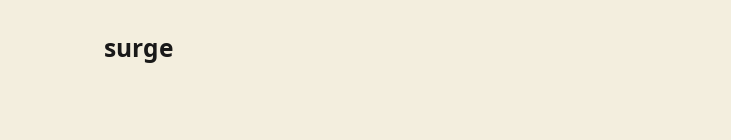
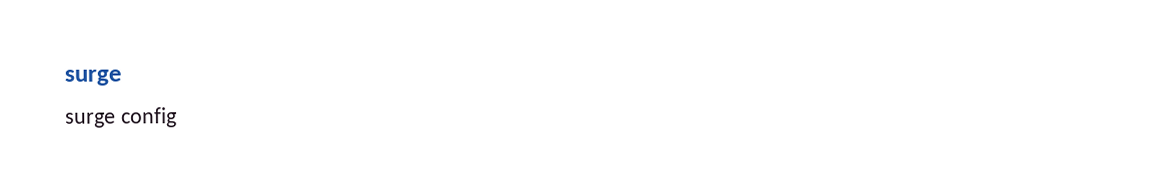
[104,43,173,63] surge -> [64,69,122,86] [65,107,177,128] surge // surge config

